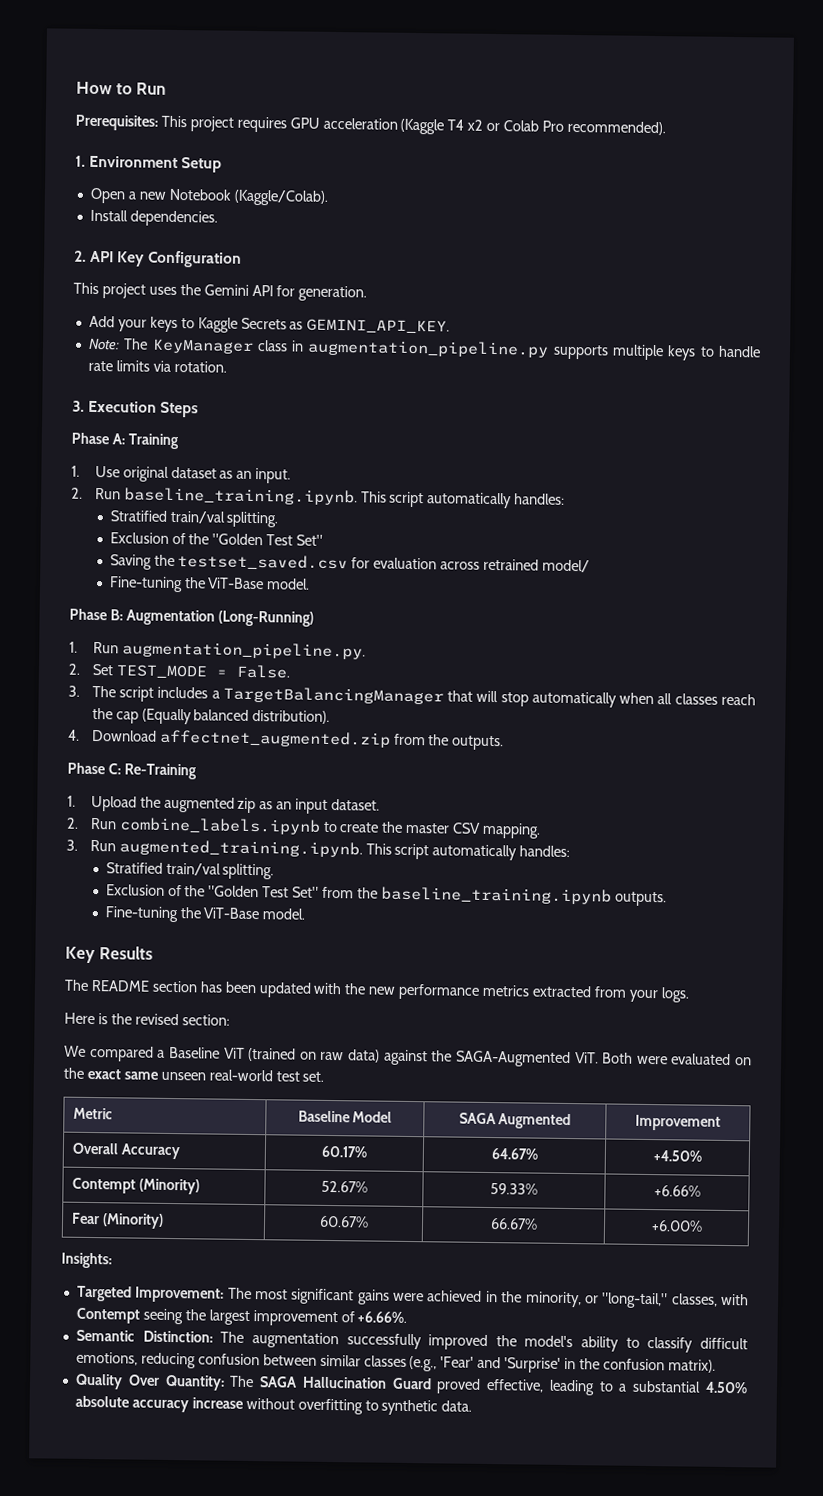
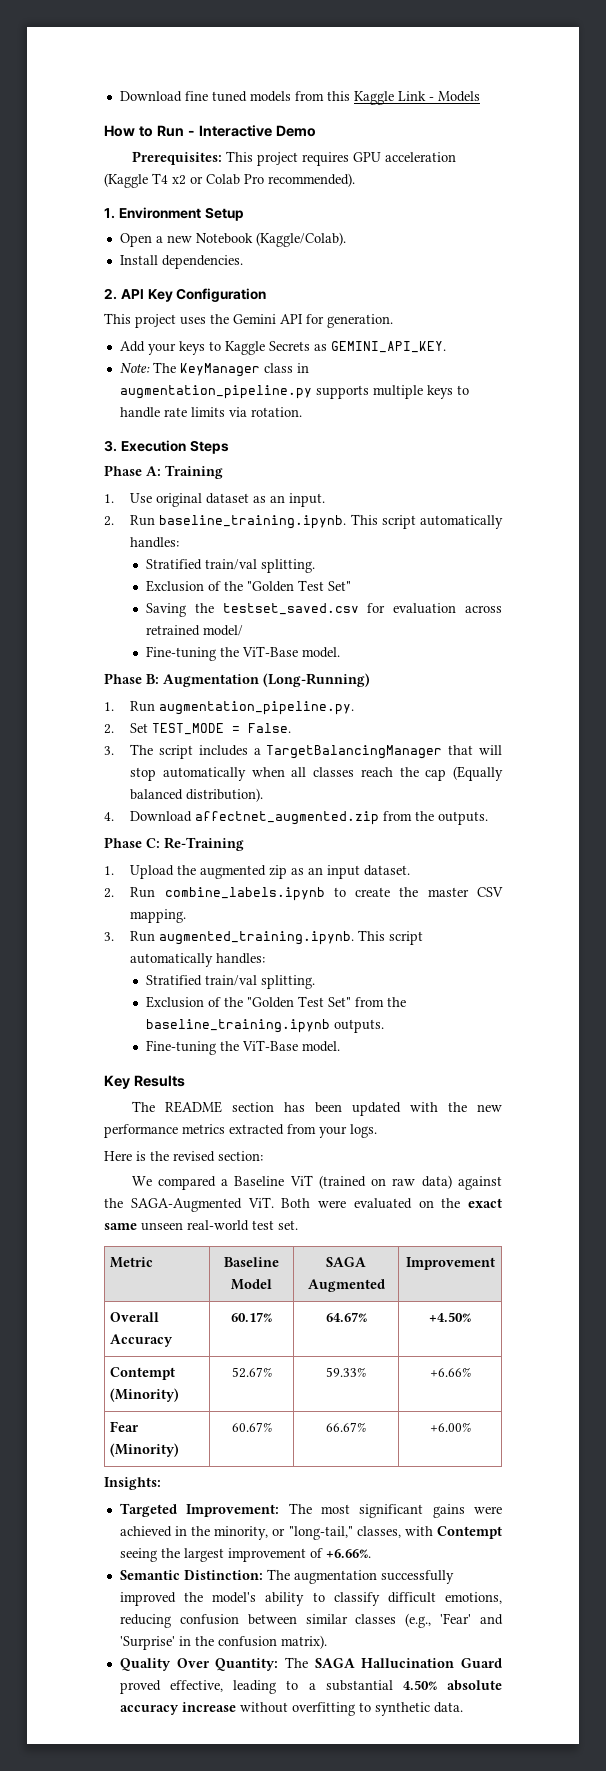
(76, 88) none -> [119,91,480,105] Download fine tuned models from this Kaggle Link - Models //
(167, 88) none -> [187,125,316,137] - Interactive Demo

